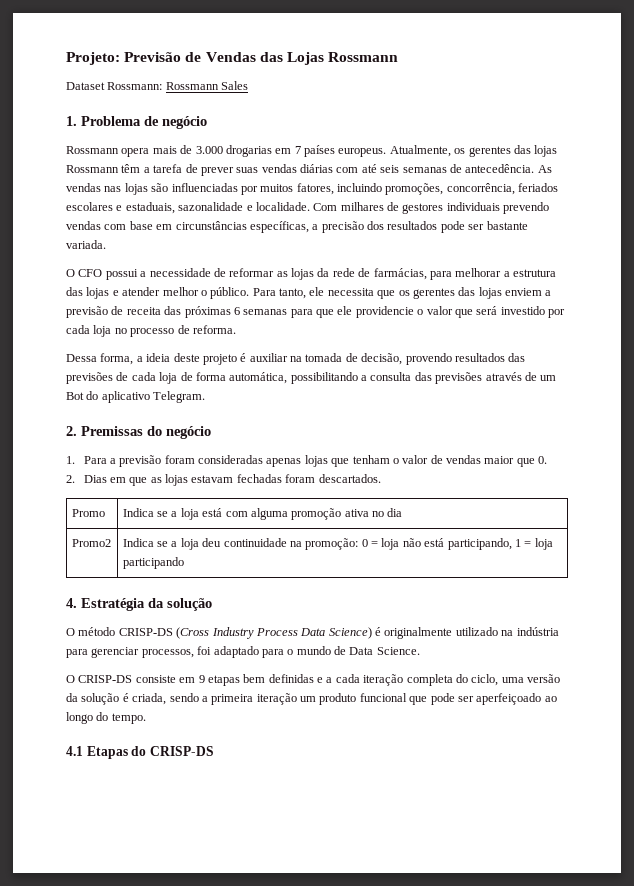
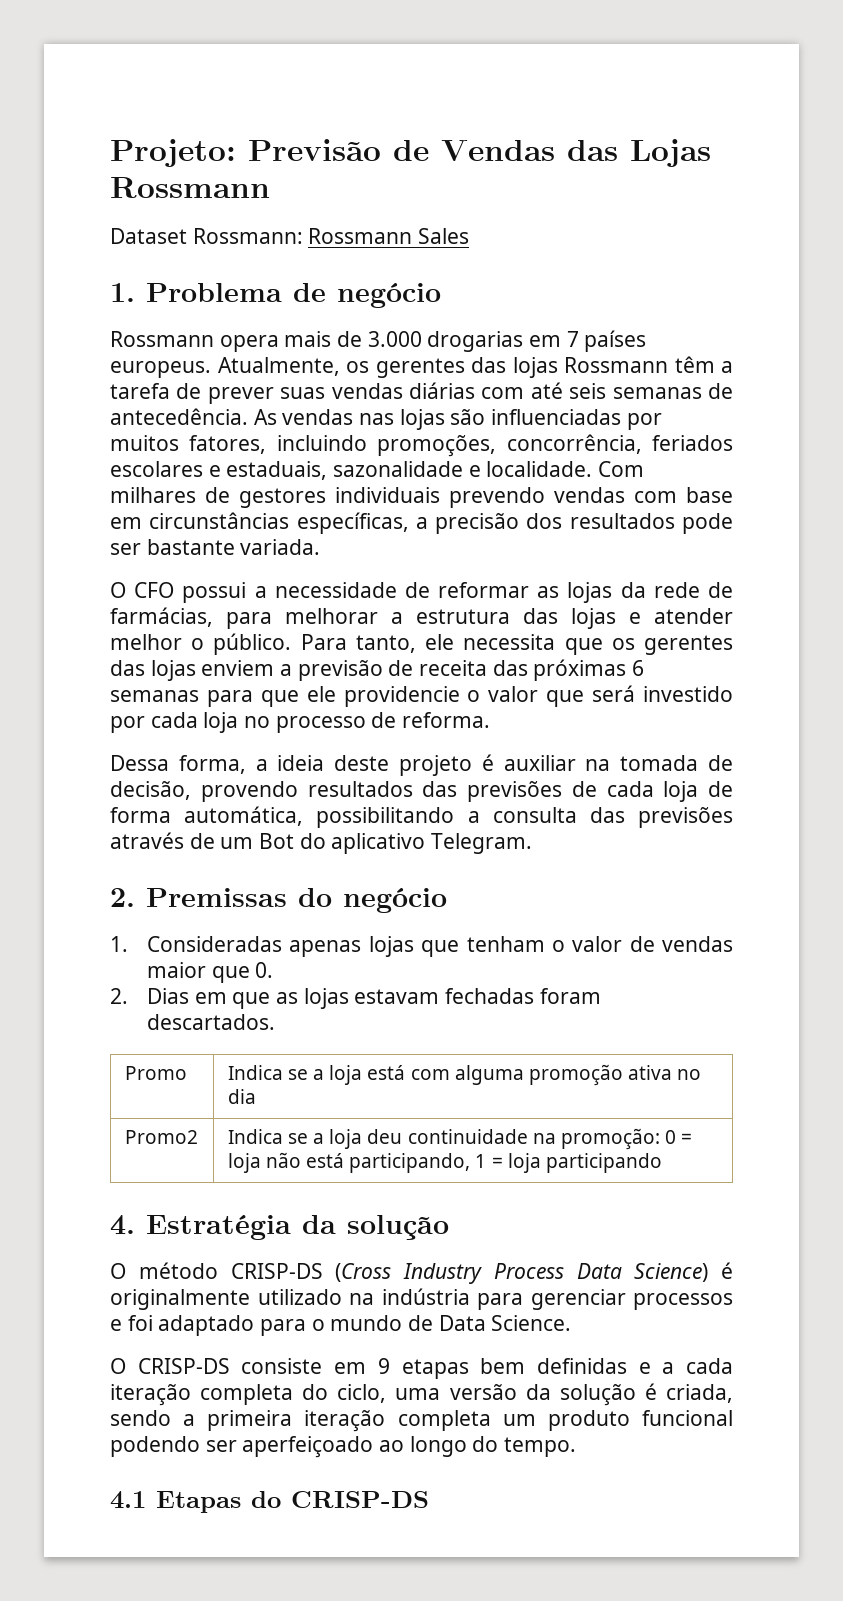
[83,455,264,467] Para a previsão foram consideradas -> [147,936,283,952] Consideradas
[141,649,194,658] processos, -> [633,1293,733,1310] [110,1319,122,1331] processos e
(297, 699) none -> [397,1410,491,1431] completa
[409,693,455,705] que pode -> [110,1436,200,1457] podendo

